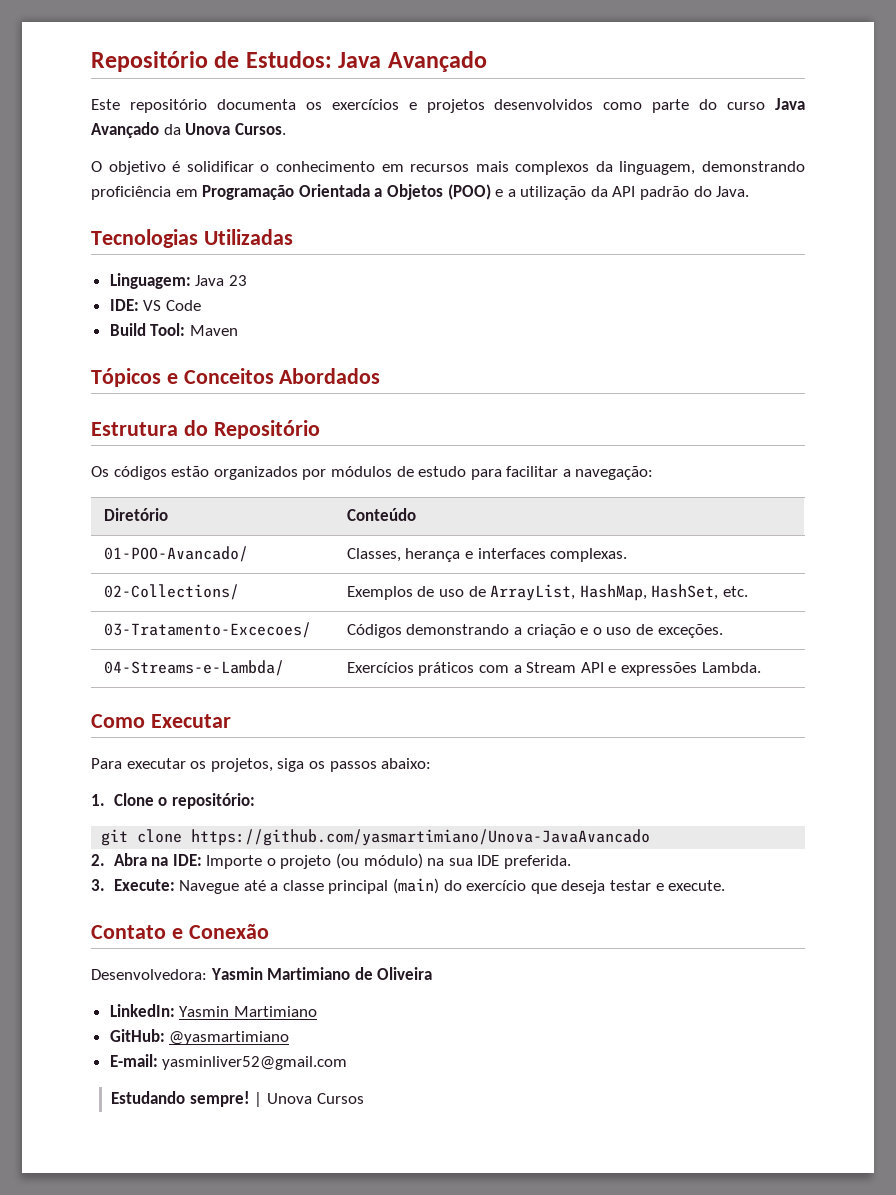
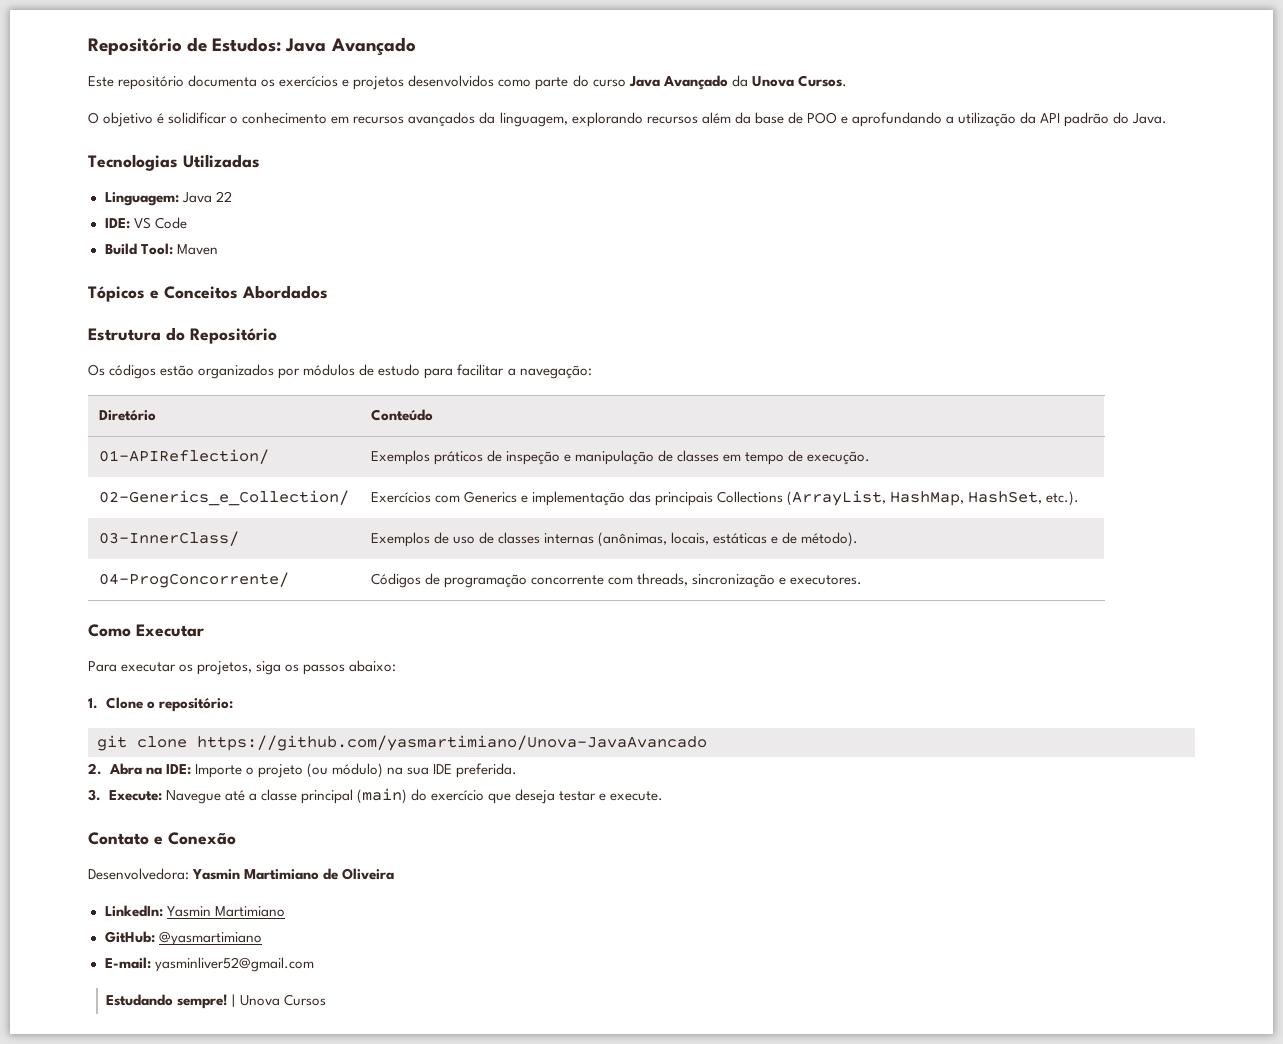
[475,161,805,175] [91,184,504,200] mais complexos da linguagem, demonstrando proficiência em Programação Orientada a Objetos (POO) e -> [408,112,942,127] avançados da linguagem, explorando recursos além da base de POO e aprofundando
[228,275,247,286] 23 -> [215,191,232,202] 22
[103,546,248,562] [346,548,628,562] [103,584,239,600] [346,584,748,601] [103,622,311,638] [346,624,723,638] [103,660,284,676] [346,662,761,676] 01-POO-Avancado/ | Classes, herança e interfaces complexas. // 02-Collections/ | Exemplos de uso de ArrayList, HashMap, HashSet, etc. // 03-Tratamento-Excecoes/ | Códigos demonstrando a criação e o uso de exceções. // 04-Streams-e-Lambda/ | Exercícios práticos com a Stream API e expressões Lambda. -> [98,449,269,464] [370,450,871,465] [98,490,349,506] [370,490,1080,506] [98,531,239,546] [370,532,859,547] [98,572,289,588] [370,573,862,588] 01-APIReflection/ | Exemplos práticos de inspeção e manipulação de classes em tempo de execução. // 02-Generics_e_Collection/ | Exercícios com Generics e implementação das principais Collections (ArrayList, HashMap, HashSet, etc.). // 03-InnerClass/ | Exemplos de uso de classes internas (anônimas, locais, estáticas e de método). // 04-ProgConcorrente/ | Códigos de programação concorrente com threads, sincronização e executores.

